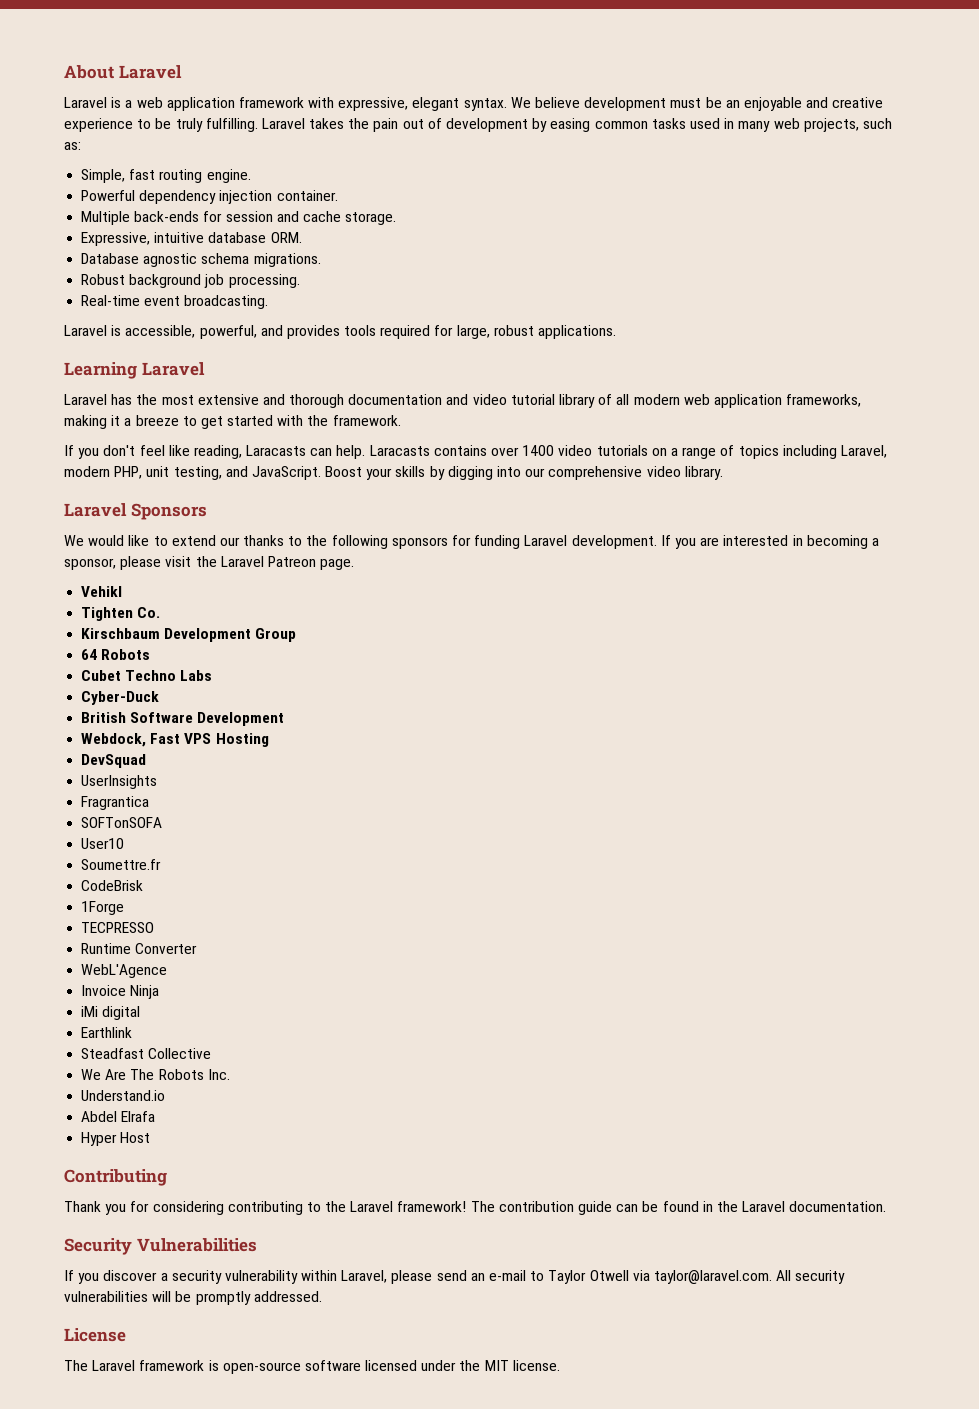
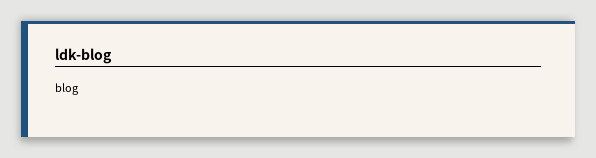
[64,65,182,79] [64,97,884,111] [64,118,892,132] [64,142,81,150] [81,169,251,183] [81,190,338,204] [81,211,397,225] [81,232,302,246] [81,253,321,267] [81,274,300,288] [81,295,269,309] [64,325,617,339] [64,362,205,379] [64,394,862,408] [64,415,401,429] [64,445,887,459] [64,466,723,480] [64,503,207,520] [64,535,879,549] [64,556,355,570] [81,586,123,597] [81,607,161,621] [81,628,297,642] [81,649,151,660] [81,670,213,681] [81,691,160,705] [81,712,285,726] [81,733,269,747] [81,754,147,768] [81,775,158,789] [81,796,150,810] [81,817,163,828] [81,838,125,849] [81,859,162,870] [81,880,144,891] [81,901,125,915] [81,922,155,933] [81,943,198,954] [81,964,168,978] [81,985,160,999] [81,1006,141,1020] [81,1027,133,1038] [81,1048,212,1059] [81,1069,230,1080] [81,1090,166,1101] [81,1111,156,1122] [81,1132,151,1146] [64,1169,167,1186] [64,1201,887,1215] [64,1238,257,1255] [64,1270,846,1284] [64,1291,322,1305] [64,1328,126,1342] [64,1360,560,1374] About Laravel // Laravel is a web application framework with expressive, elegant syntax. We believe development must be an enjoyable and creative experience to be truly fulfilling. Laravel takes the pain out of development by easing common tasks used in many web projects, such as: // Simple, fast routing engine. // Powerful dependency injection container. // Multiple back-ends for session and cache storage. // Expressive, intuitive database ORM. // Database agnostic schema migrations. // Robust background job processing. // Real-time event broadcasting. // Laravel is accessible, powerful, and provides tools required for large, robust applications. // Learning Laravel // Laravel has the most extensive and thorough documentation and video tutorial library of all modern web application frameworks, making it a breeze to get started with the framework. // If you don't feel like reading, Laracasts can help. Laracasts contains over 1400 video tutorials on a range of topics including Laravel, modern PHP, unit testing, and JavaScript. Boost your skills by digging into our comprehensive video library. // Laravel Sponsors // We would like to extend our thanks to the following sponsors for funding Laravel development. If you are interested in becoming a sponsor, please visit the Laravel Patreon page. // Vehikl // Tighten Co. // Kirschbaum Development Group // 64 Robots // Cubet Techno Labs // Cyber-Duck // British Software Development // Webdock, Fast VPS Hosting // DevSquad // UserInsights // Fragrantica // SOFTonSOFA // User10 // Soumettre.fr // CodeBrisk // 1Forge // TECPRESSO // Runtime Converter // WebL'Agence // Invoice Ninja // iMi digital // Earthlink // Steadfast Collective // We Are The Robots Inc. // Understand.io // Abdel Elrafa // Hyper Host // Contributing // Thank you for considering contributing to the Laravel framework! The contribution guide can be found in the Laravel documentation. // Security Vulnerabilities // If you discover a security vulnerability within Laravel, please send an e-mail to Taylor Otwell via taylor@laravel.com. All security vulnerabilities will be promptly addressed. // License // The Laravel framework is open-source software licensed under the MIT license. -> [55,48,112,64] [55,83,79,95] ldk-blog // blog

